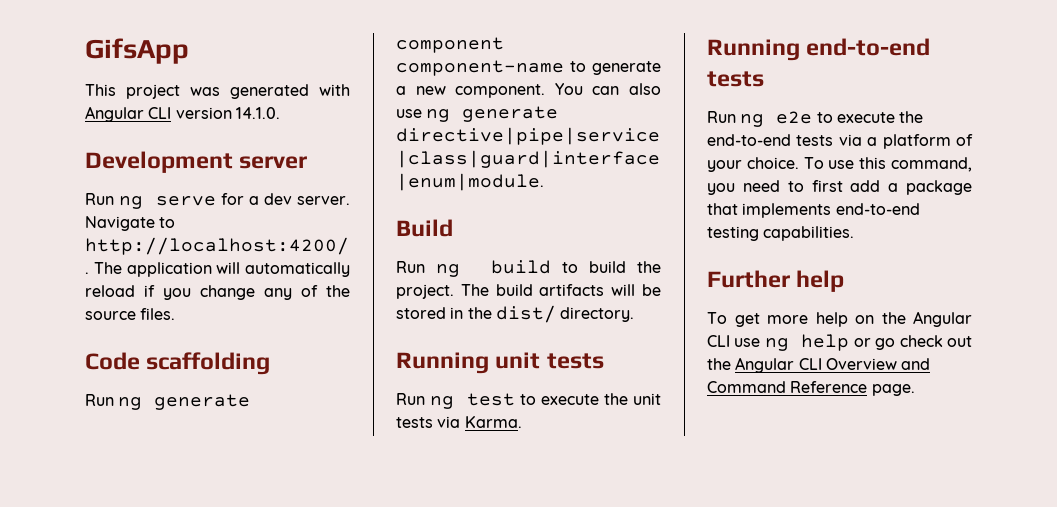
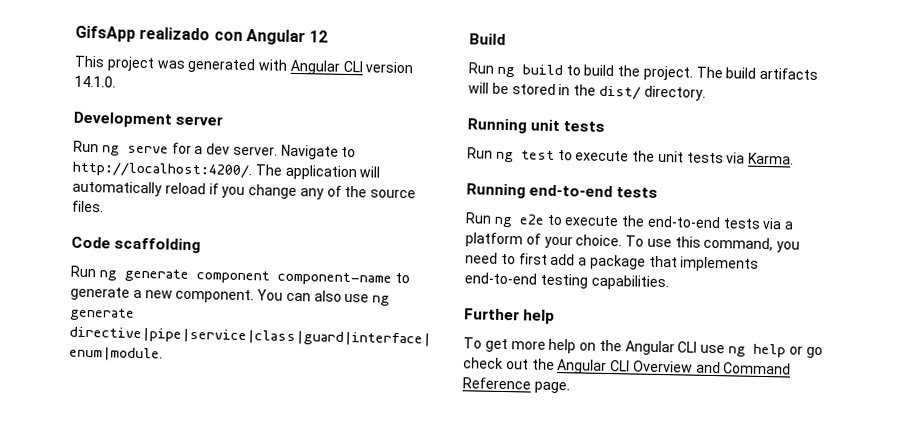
(189, 51) none -> [139,26,329,46] realizado con Angular 12

